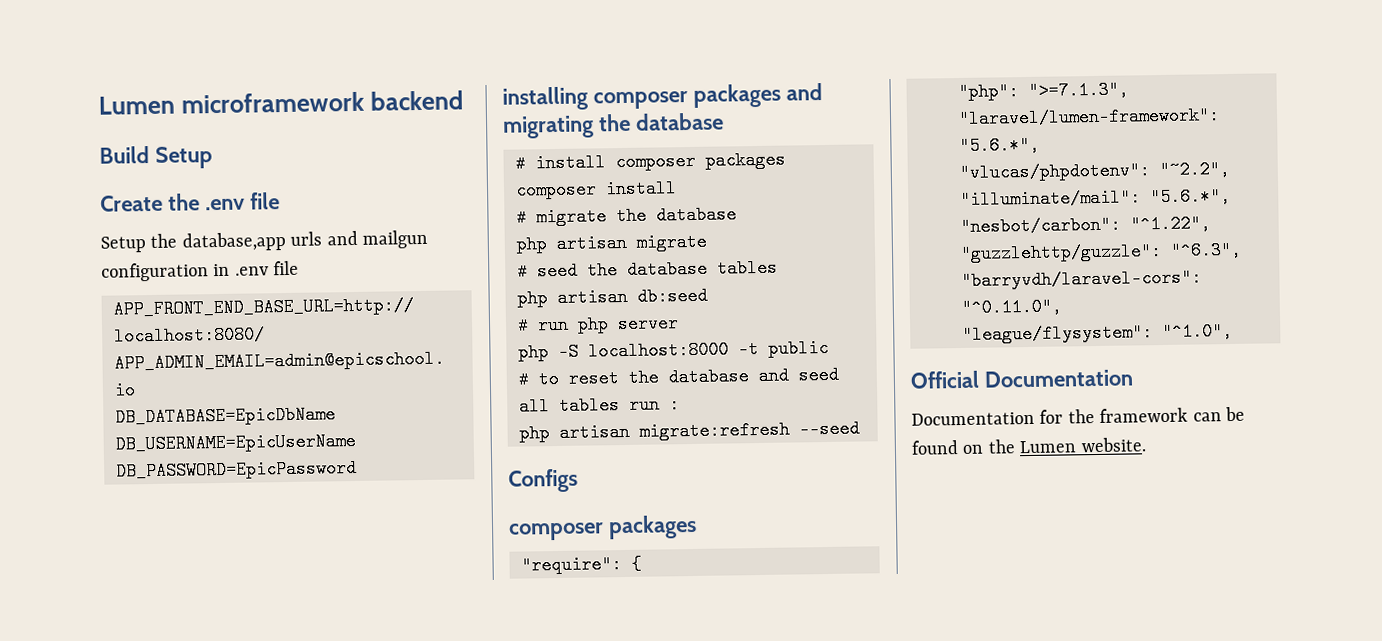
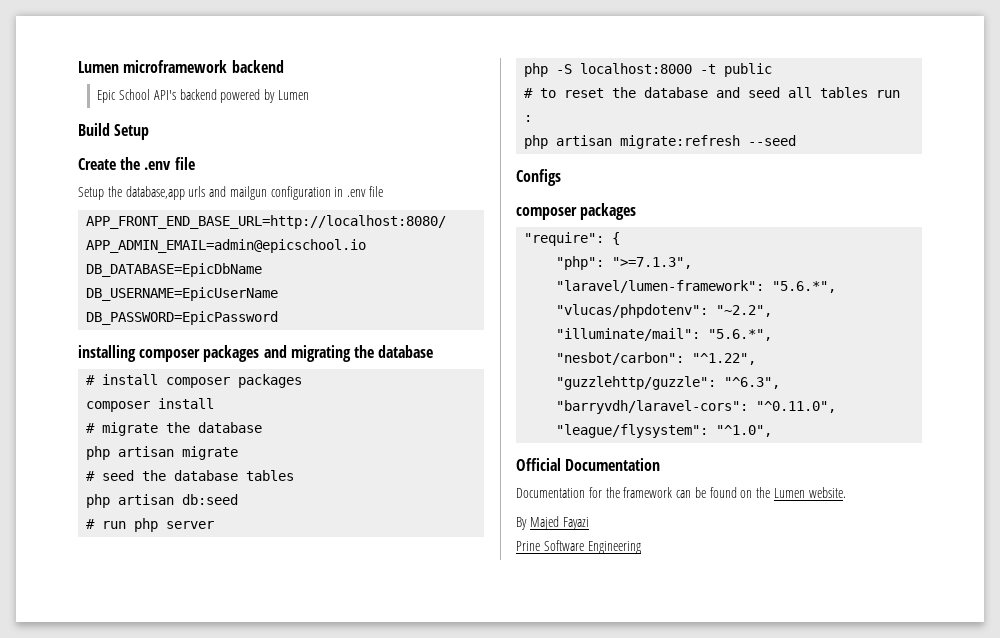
(464, 100) none -> [97,89,309,103] // Epic School API's backend powered by Lumen
(1146, 445) none -> [516,516,589,530] [516,540,641,554] // By Majed Fayazi // Prine Software Engineering

